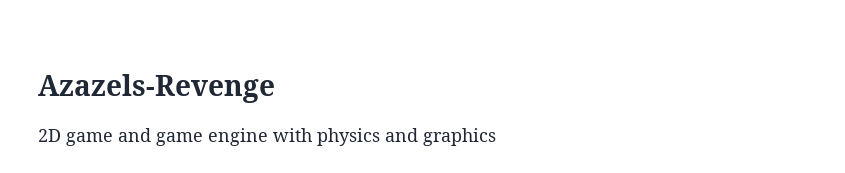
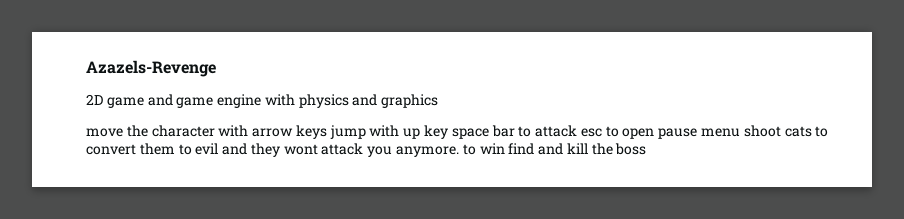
(496, 137) none -> [86,125,829,139] [86,143,647,157] // move the character with arrow keys jump with up key space bar to attack esc to open pause menu shoot cats to convert them to evil and they wont attack you anymore. to win find and kill the boss

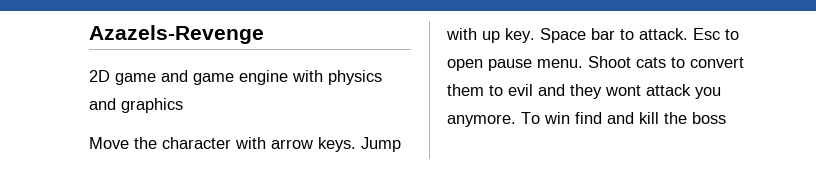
[86,128,123,137] move -> [89,137,129,149] Move
[295,125,602,139] keys jump with up key space bar to attack esc -> [318,137,401,152] [446,28,720,43] keys. Jump with up key. Space bar to attack. Esc
[701,125,781,137] menu shoot -> [537,56,631,68] menu. Shoot
[462,144,476,155] to -> [521,112,540,124] To

